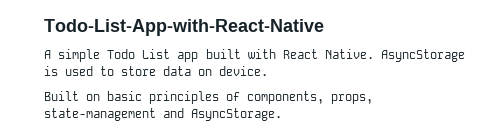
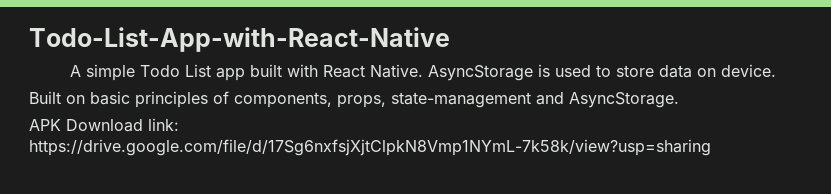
(282, 114) none -> [29,118,179,132] [29,139,711,156] // APK Download link: https://drive.google.com/file/d/17Sg6nxfsjXjtClpkN8Vmp1NYmL-7k58k/view?usp=sharing

